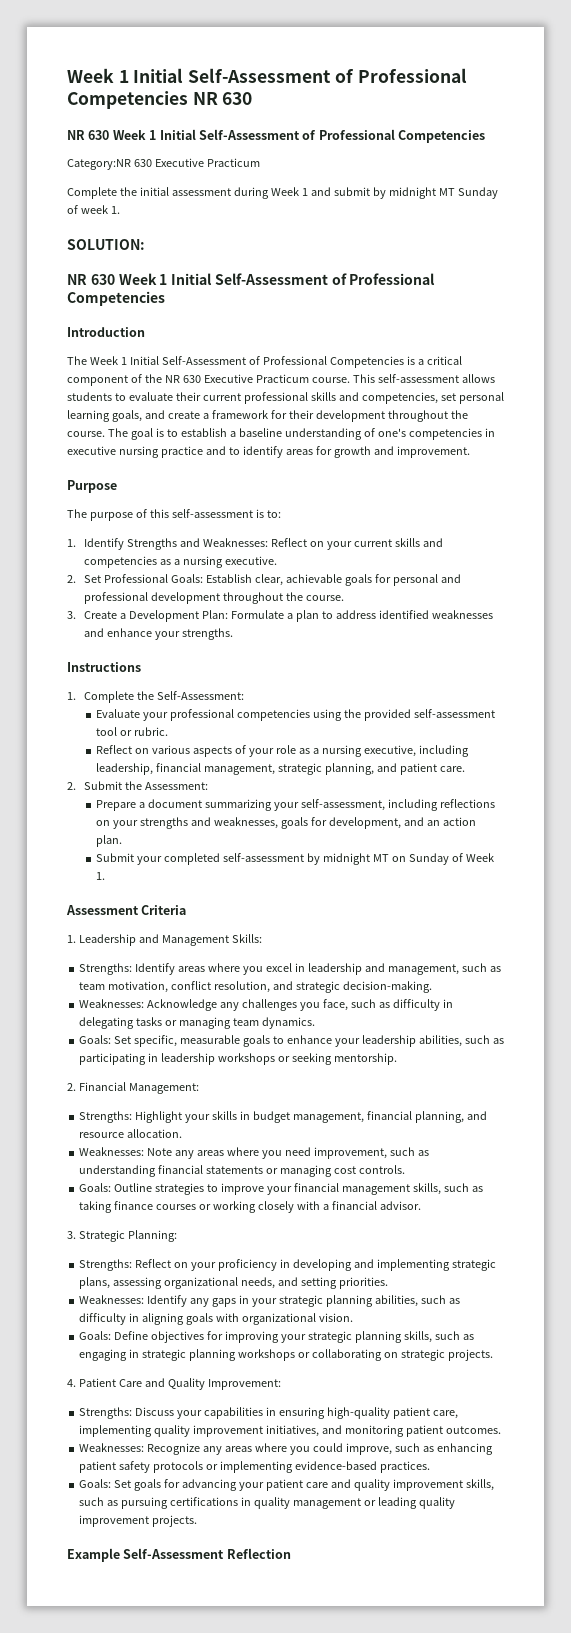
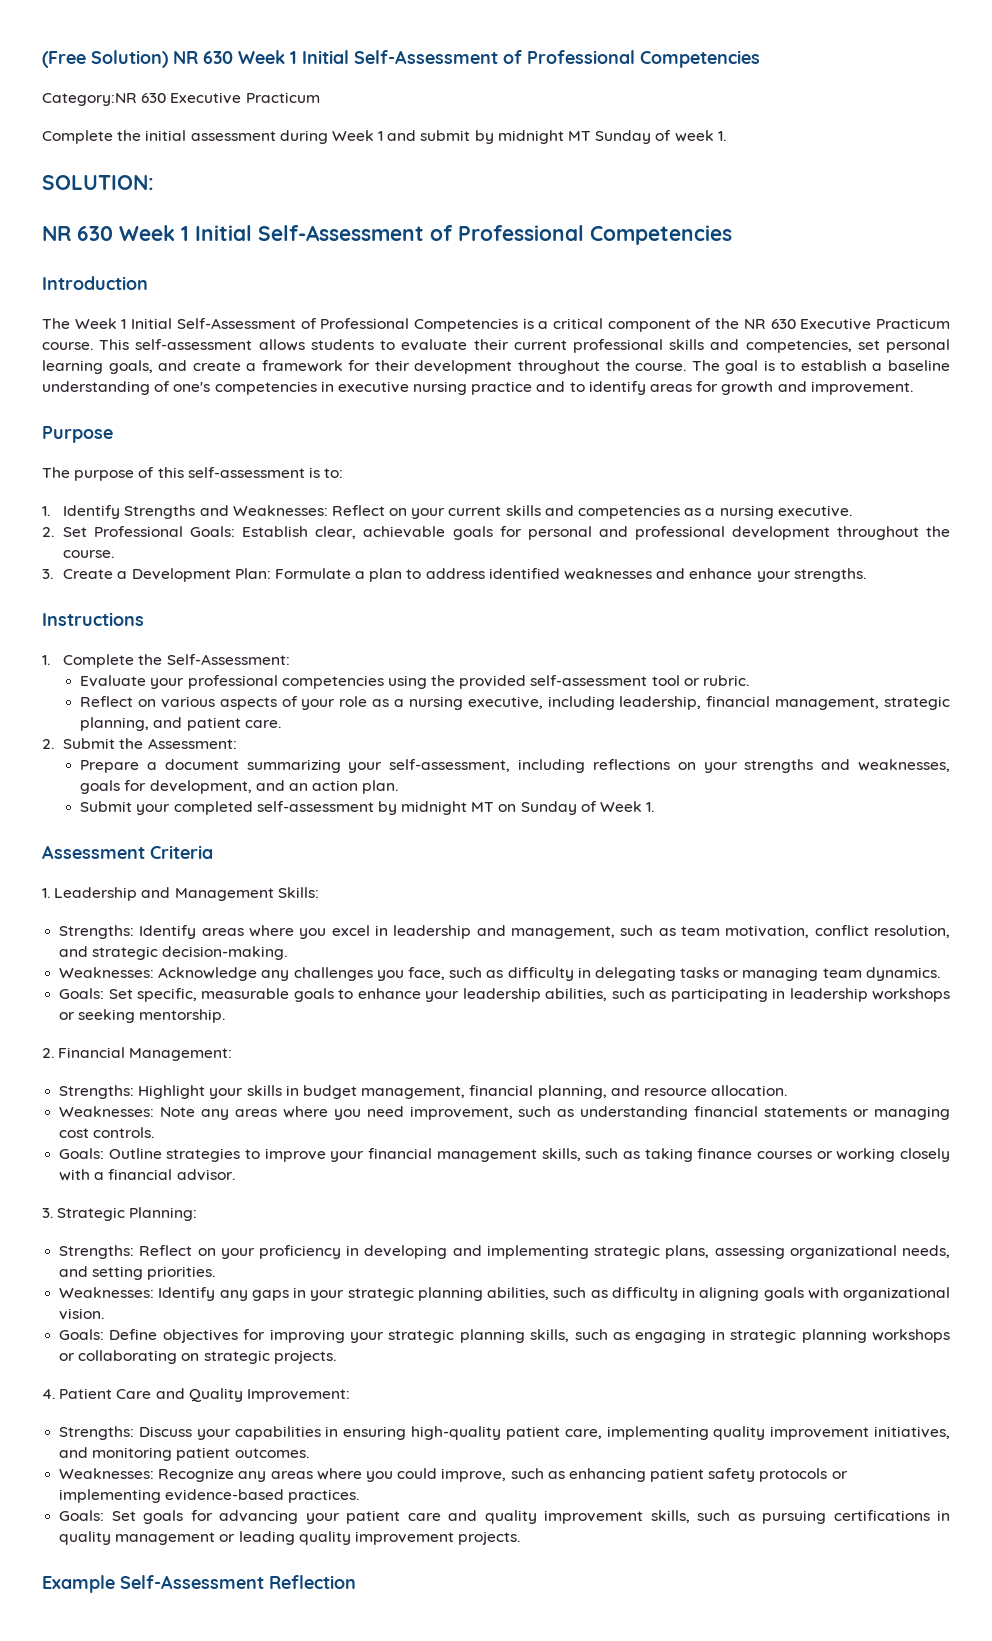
[67,68,467,83] [67,91,253,109] Week 1 Initial Self-Assessment of Professional Competencies NR 630 // -> [42,50,168,68] (Free Solution)

